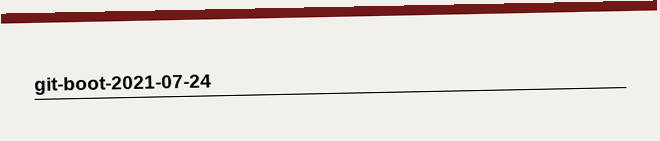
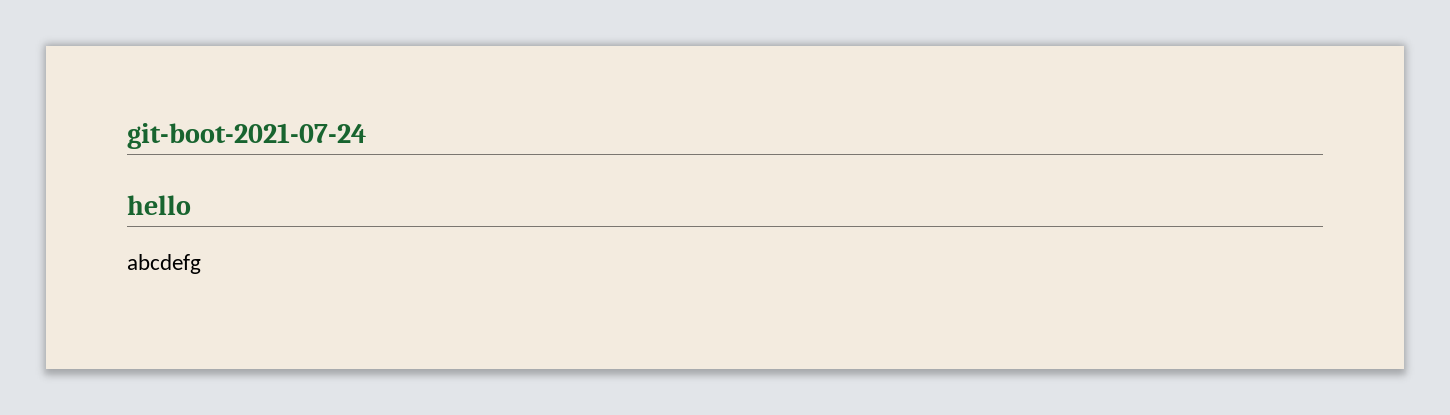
(212, 84) none -> [127,195,191,215] [127,254,201,274] // hello // abcdefg

